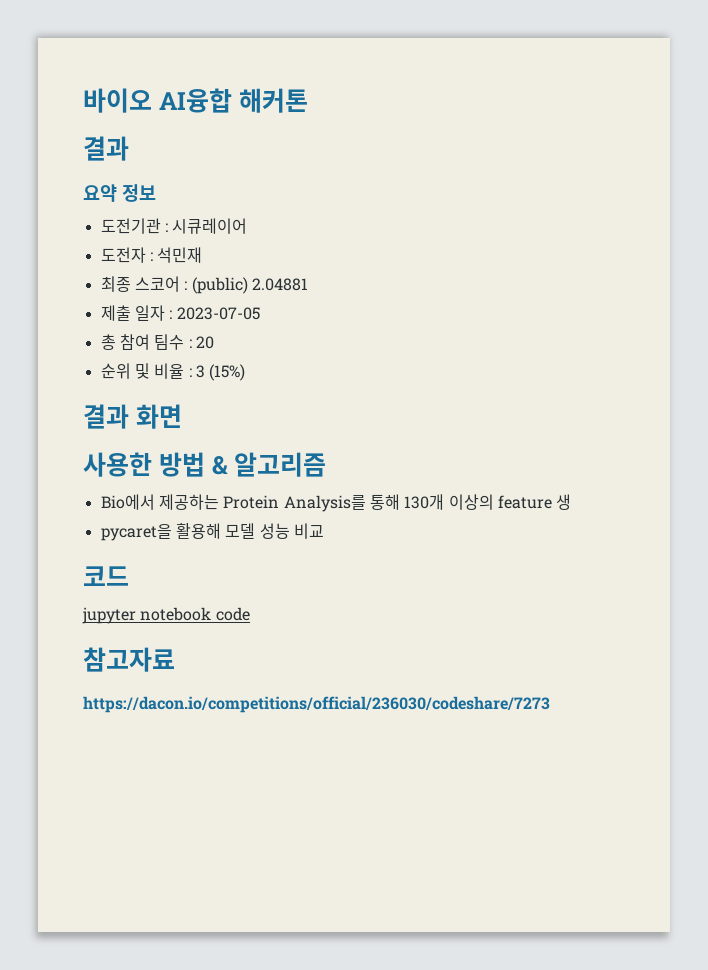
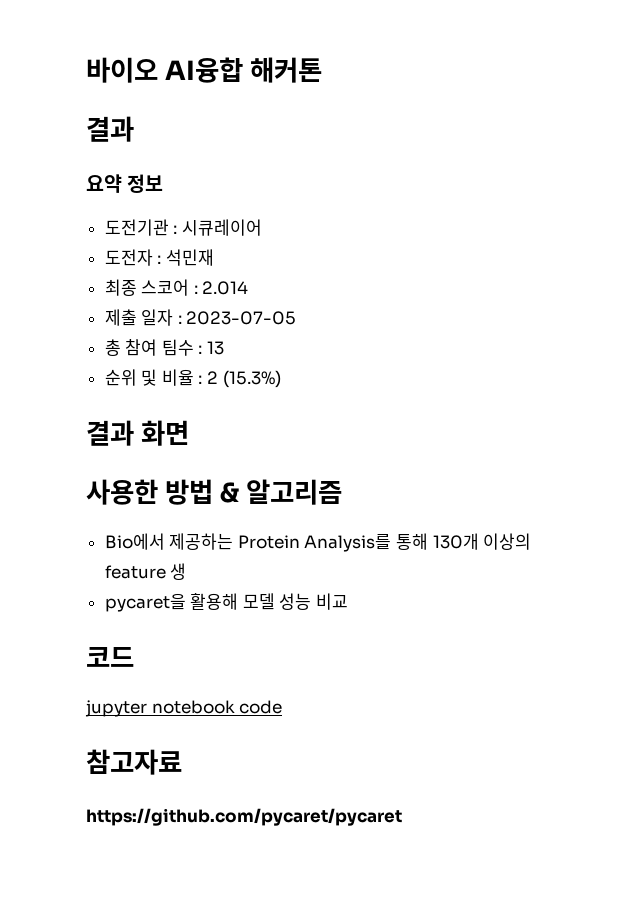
[191,277,308,294] (public) 2.04881 -> [202,281,249,295] 2.014
[195,336,214,349] 20 -> [207,341,225,355] 13
[195,364,246,381] 3 (15%) -> [207,370,281,388] 2 (15.3%)
[83,696,550,713] https://dacon.io/competitions/official/236030/codeshare/7273 -> [86,808,402,826] https://github.com/pycaret/pycaret

